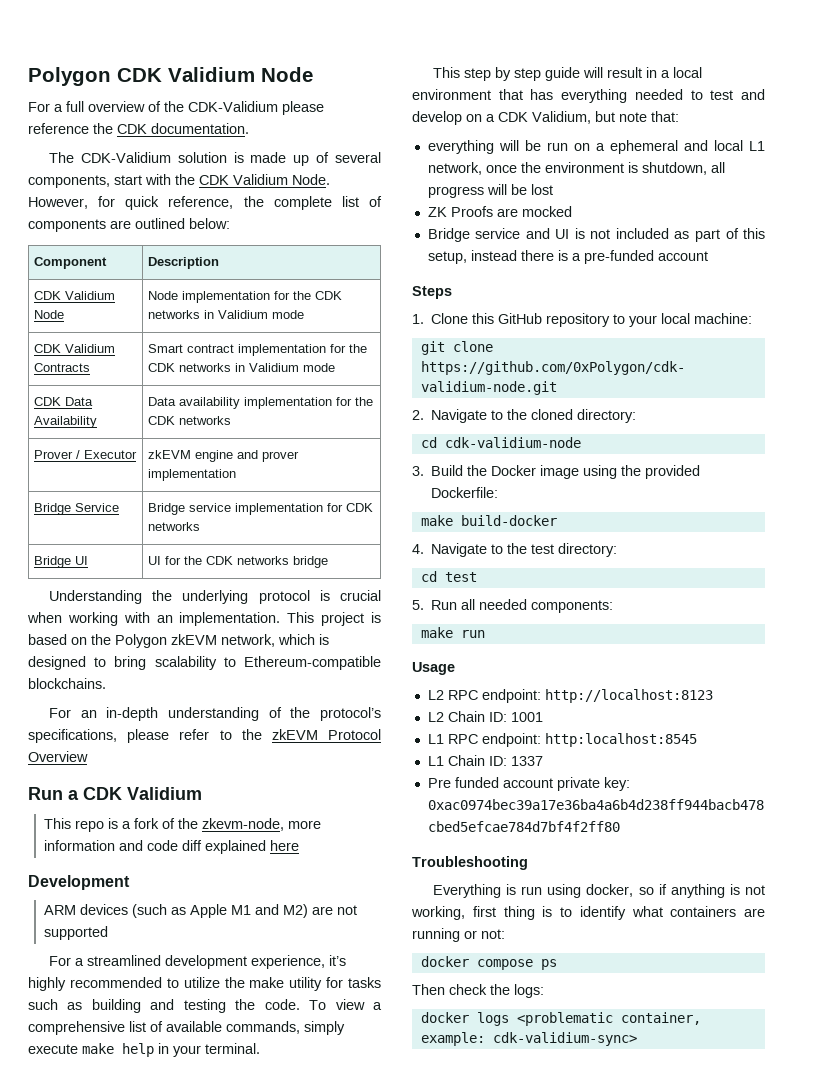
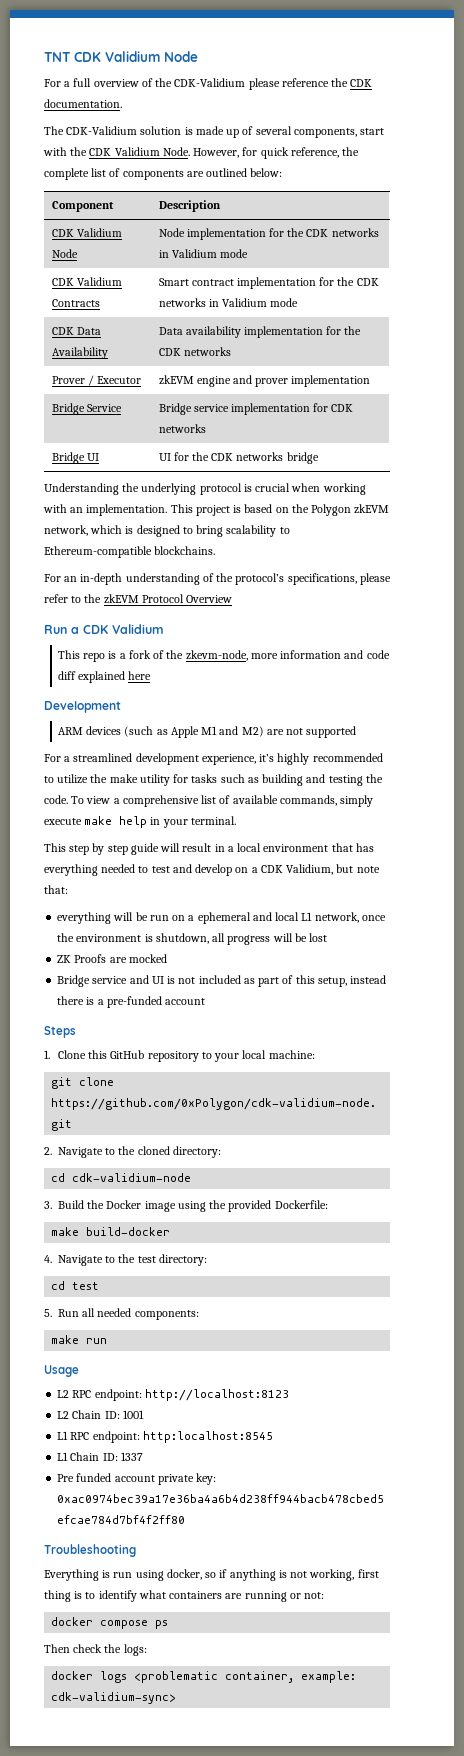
[28,67,111,86] Polygon -> [44,52,71,62] TNT

